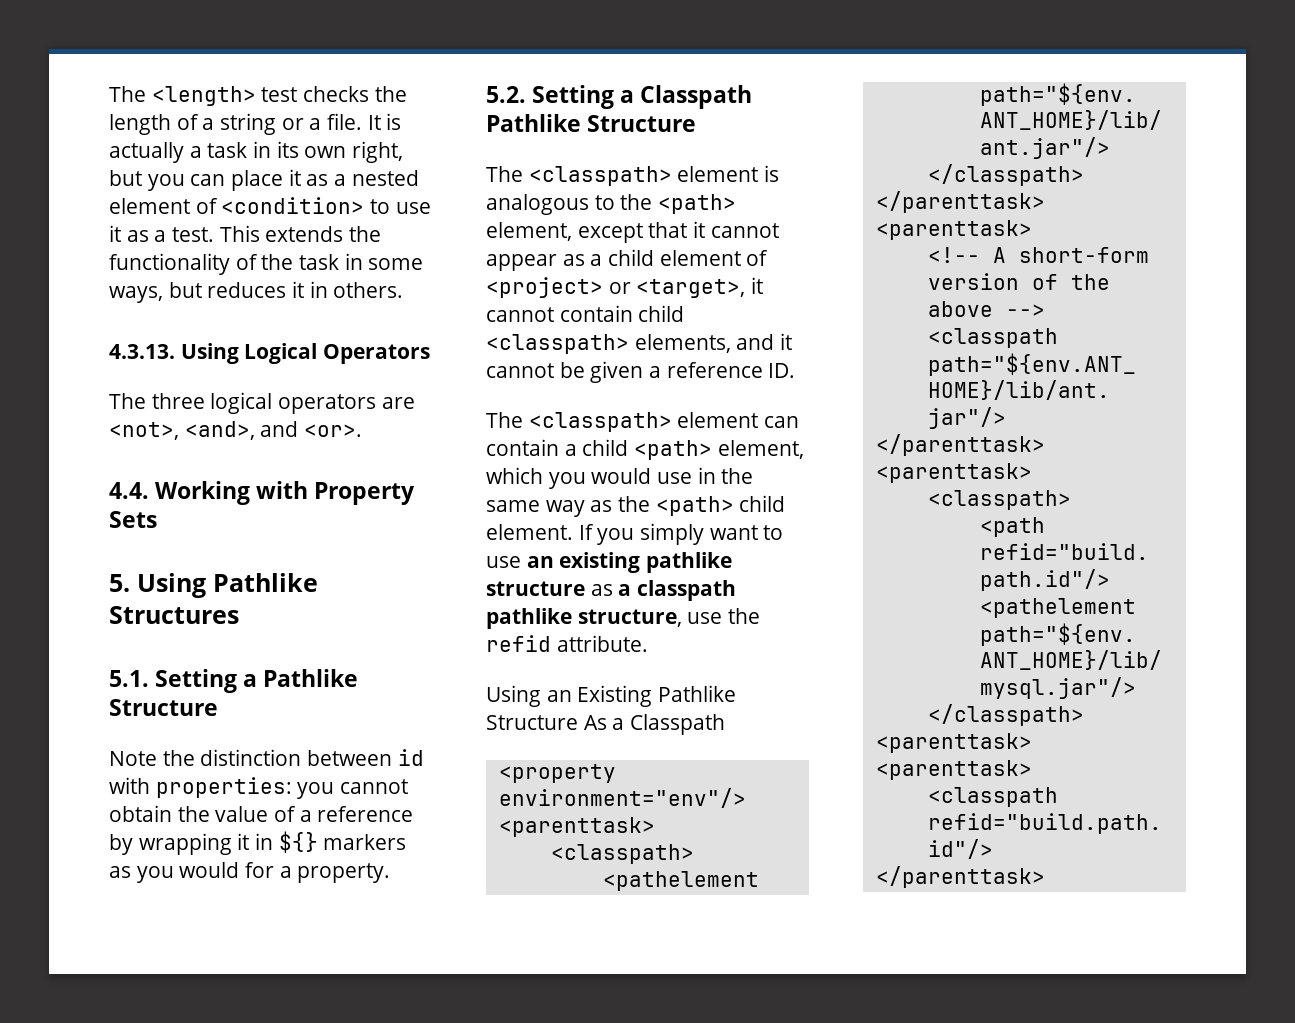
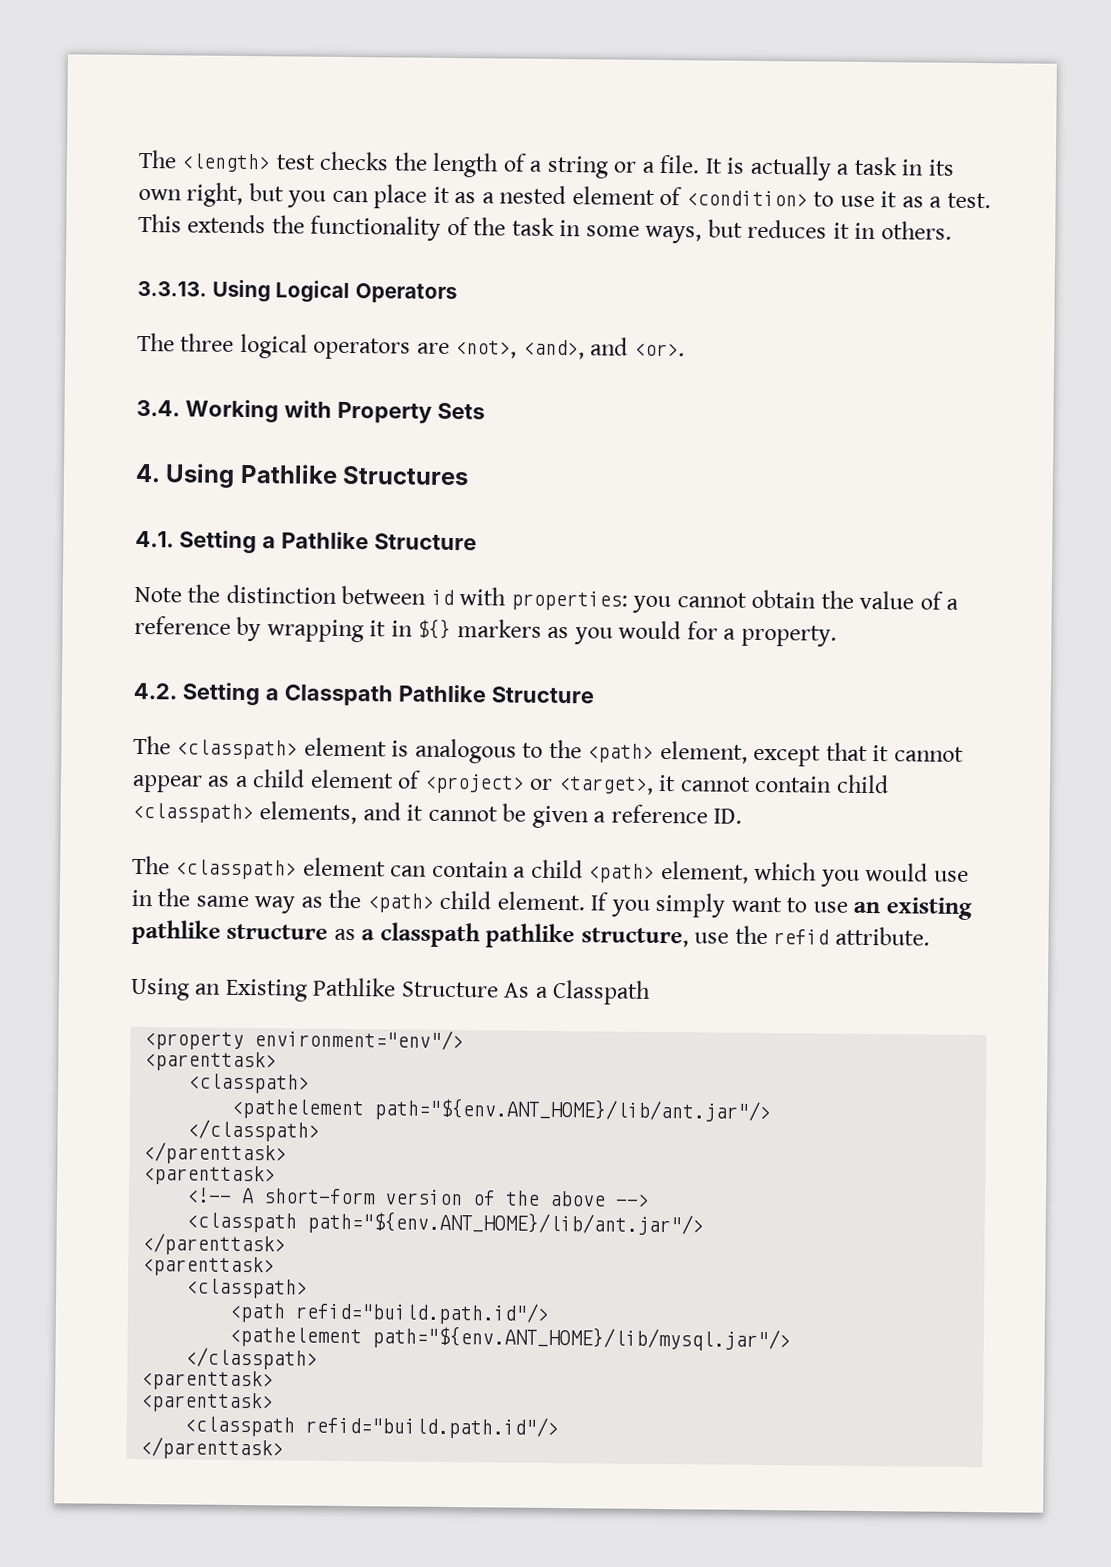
[109,344,175,359] 4.3.13. -> [137,280,207,297] 3.3.13.
[109,482,149,499] 4.4. -> [136,399,180,417] 3.4.
[109,574,130,592] 5. -> [135,463,161,483] 4.
[109,670,149,687] 5.1. -> [135,530,174,548] 4.1.
[486,86,526,103] 5.2. -> [133,682,177,700] 4.2.

